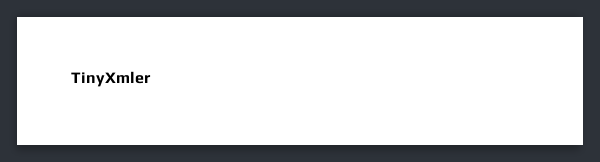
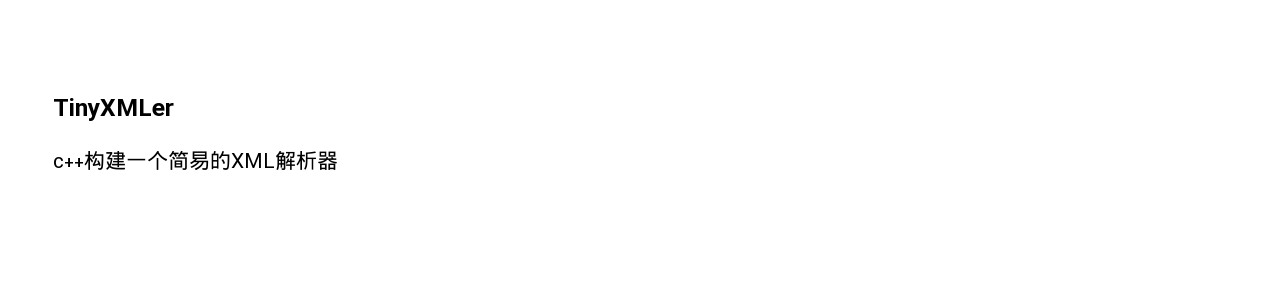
[71,71,151,87] TinyXmler -> [53,98,174,121] [53,150,338,171] TinyXMLer // c++构建一个简易的XML解析器

